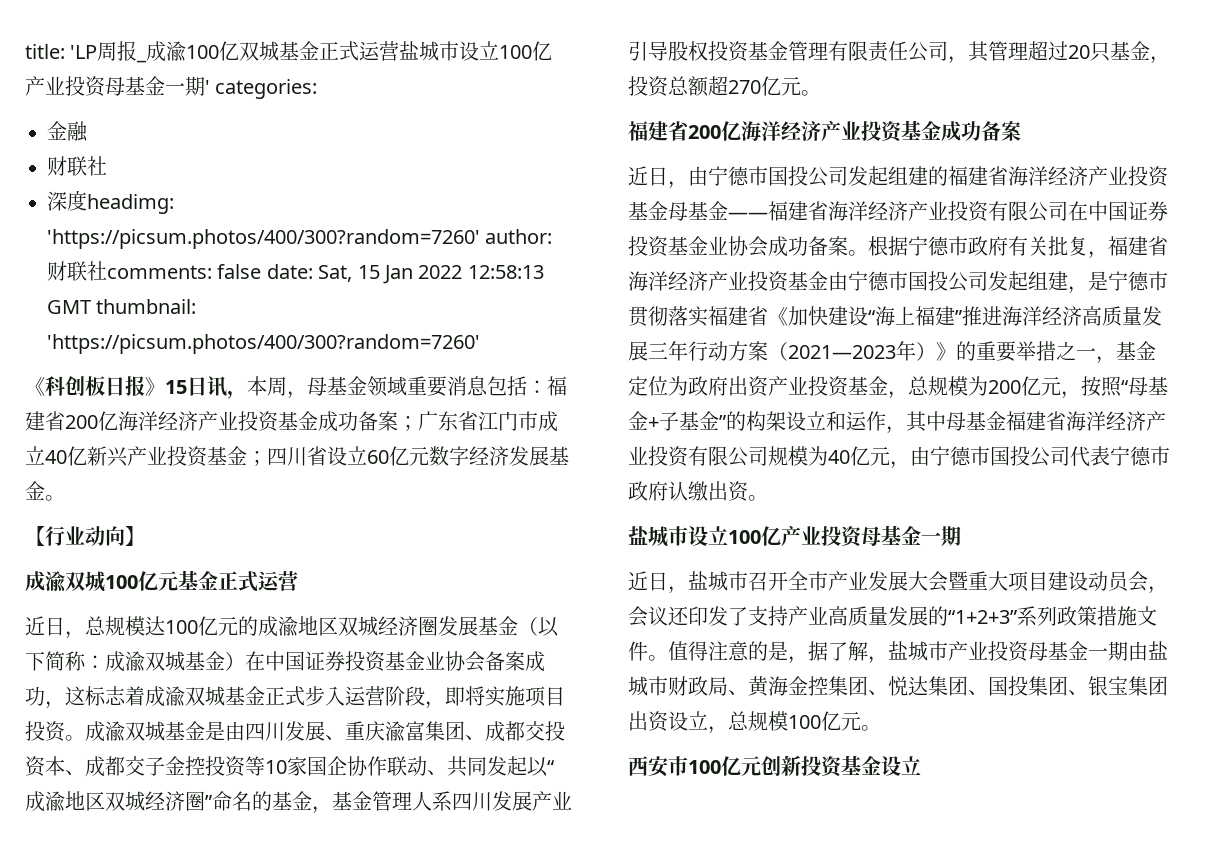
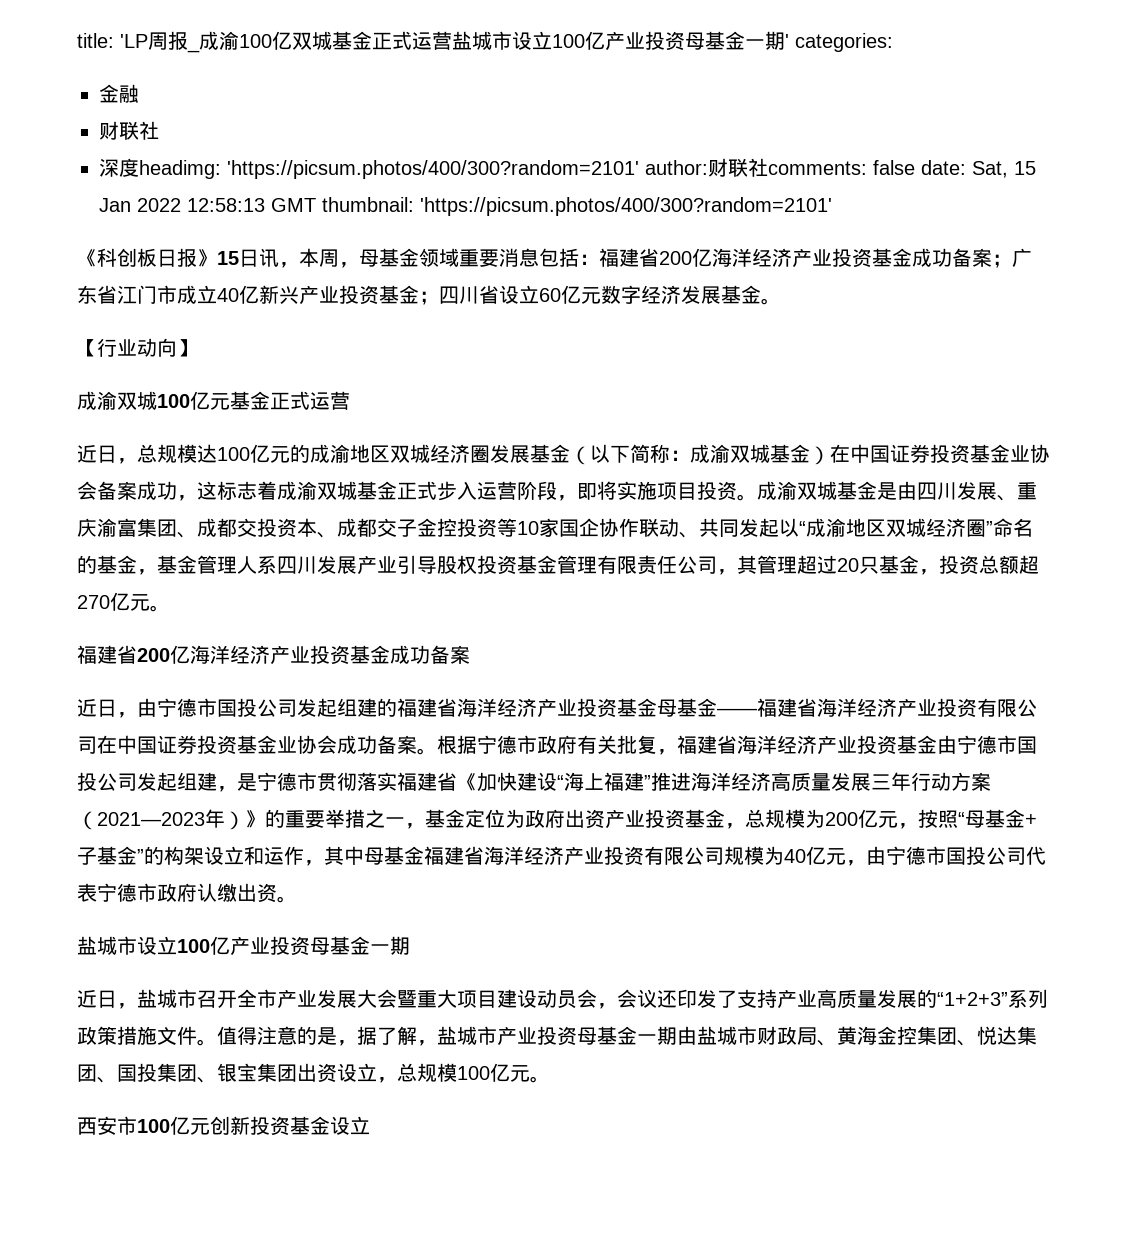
[47,229,480,249] 'https://picsum.photos/400/300?random=7260' -> [227,160,639,179] 'https://picsum.photos/400/300?random=2101'
[47,334,480,354] 'https://picsum.photos/400/300?random=7260' -> [420,197,832,216] 'https://picsum.photos/400/300?random=2101'

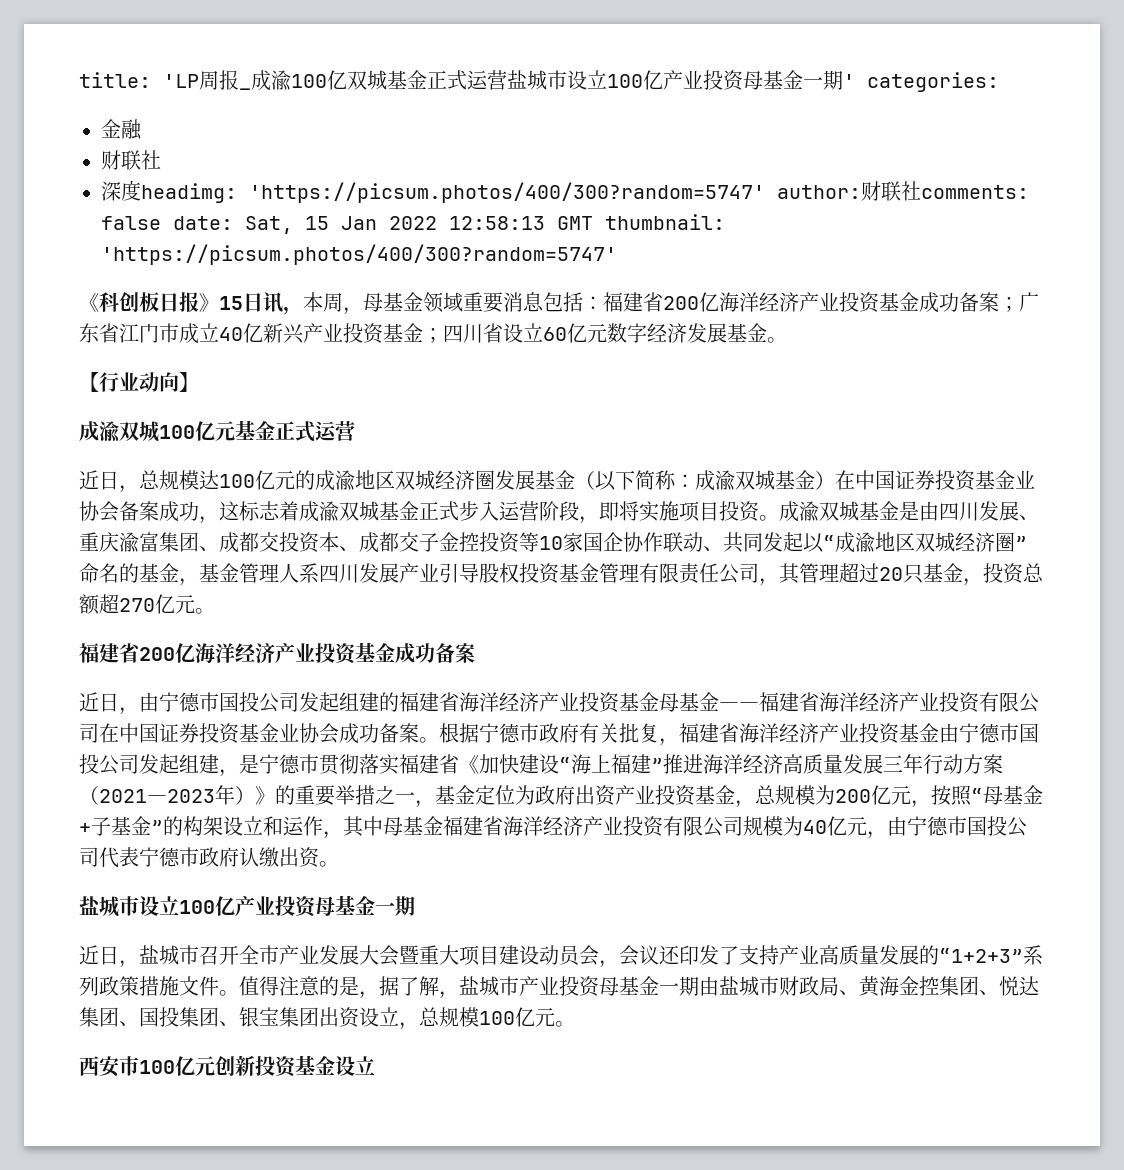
[227,160,639,179] 'https://picsum.photos/400/300?random=2101' -> [249,182,765,203] 'https://picsum.photos/400/300?random=5747'
[420,197,832,216] 'https://picsum.photos/400/300?random=2101' -> [101,244,617,265] 'https://picsum.photos/400/300?random=5747'

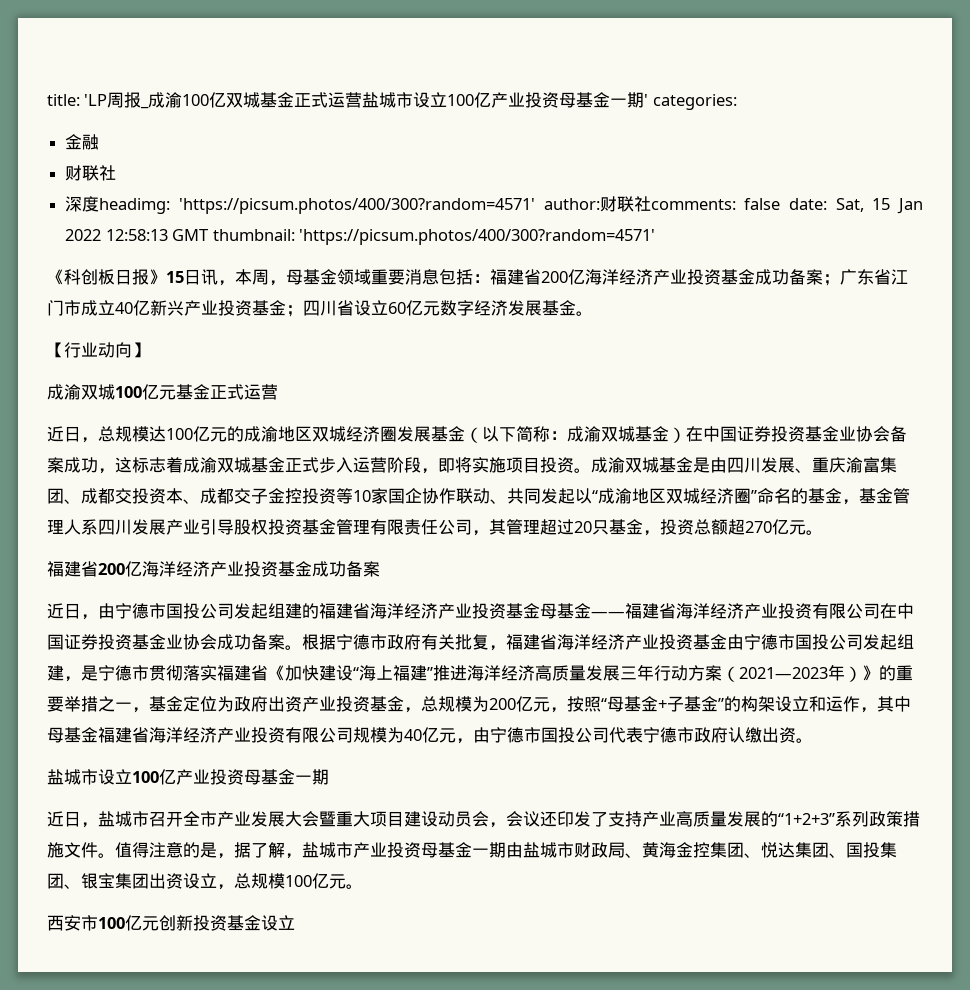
[249,182,765,203] 'https://picsum.photos/400/300?random=5747' -> [178,198,535,214] 'https://picsum.photos/400/300?random=4571'
[101,244,617,265] 'https://picsum.photos/400/300?random=5747' -> [298,229,655,245] 'https://picsum.photos/400/300?random=4571'

